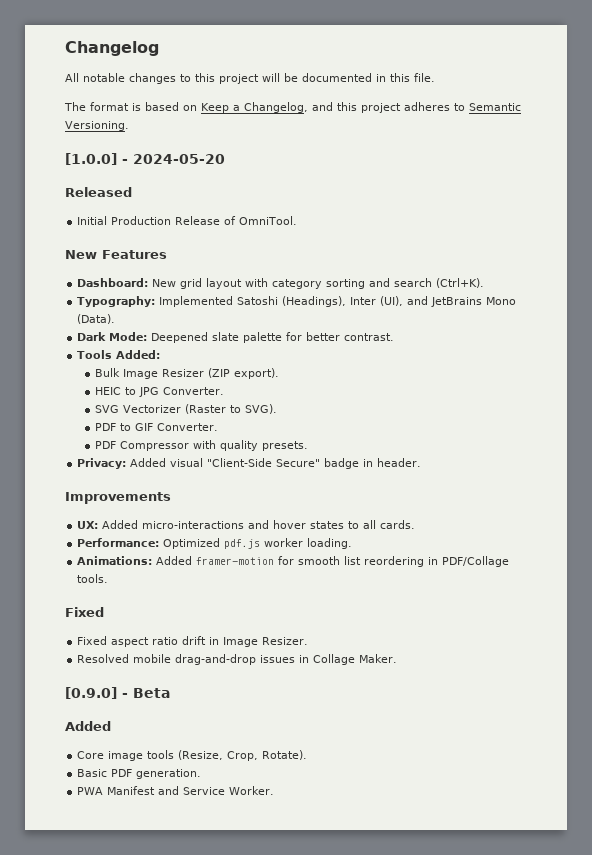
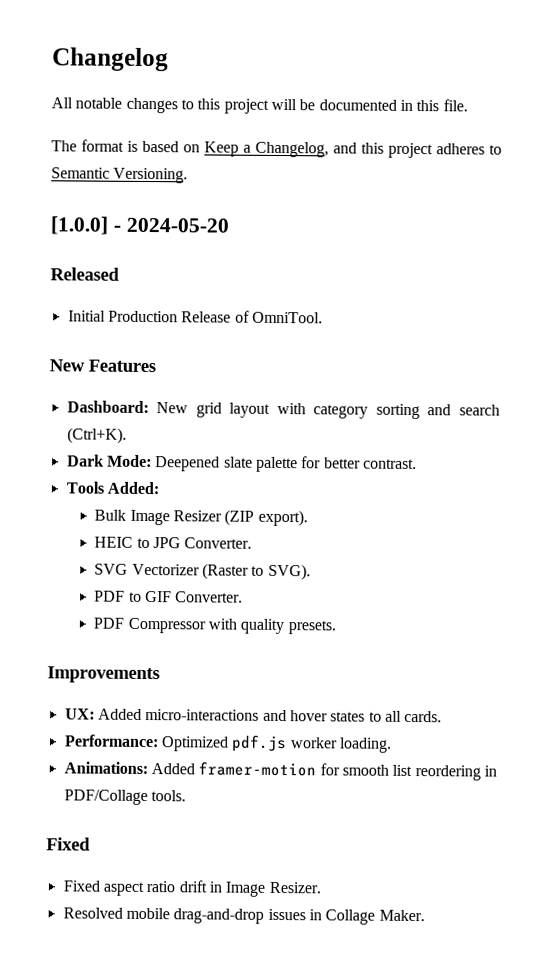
[77,296,517,307] [77,314,116,324] // Typography: Implemented Satoshi (Headings), Inter (UI), and JetBrains Mono (Data). -> (127, 435) none
[77,458,422,469] // Privacy: Added visual "Client-Side Secure" badge in header. -> (336, 627) none
[65,687,170,699] [65,721,111,731] [77,750,308,761] [77,769,202,779] [77,786,275,795] // [0.9.0] - Beta // Added // Core image tools (Resize, Crop, Rotate). // Basic PDF generation. // PWA Manifest and Service Worker. -> (425, 915) none

